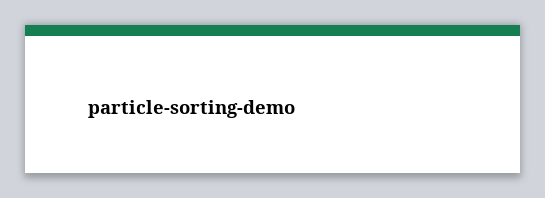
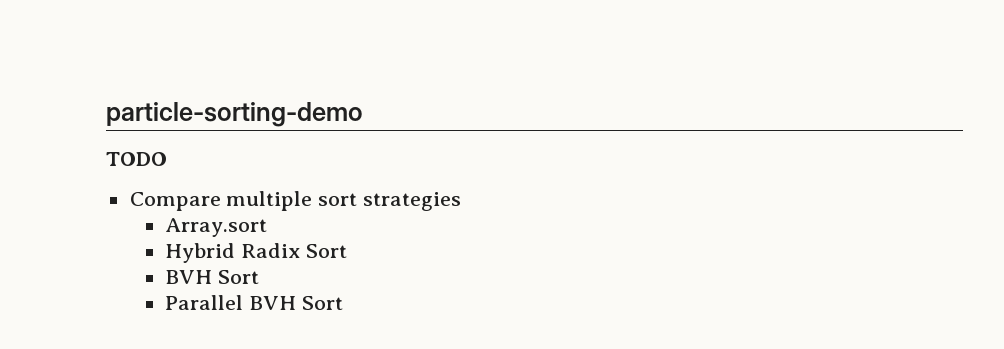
(295, 109) none -> [106,152,167,166] [129,191,462,211] [165,218,268,237] [165,243,347,263] [165,270,260,284] [165,295,343,310] // TODO // Compare multiple sort strategies // Array.sort // Hybrid Radix Sort // BVH Sort // Parallel BVH Sort

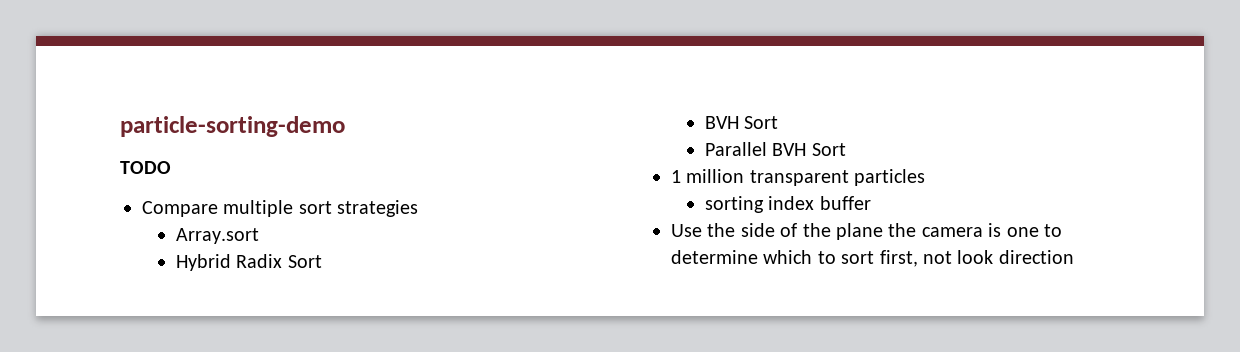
(343, 303) none -> [671,169,926,186] [705,196,871,213] [671,223,1062,240] [671,250,1074,267] // 1 million transparent particles // sorting index buffer // Use the side of the plane the camera is one to determine which to sort first, not look direction

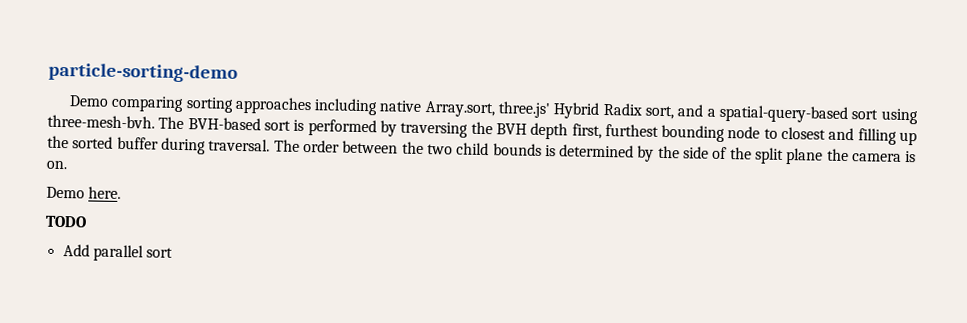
[120,161,171,174] [142,200,419,217] [176,228,260,244] [176,254,322,271] [705,116,779,129] [705,142,846,156] [671,169,926,186] [705,196,871,213] [671,224,702,237] TODO // Compare multiple sort strategies // Array.sort // Hybrid Radix Sort // BVH Sort // Parallel BVH Sort // 1 million transparent particles // sorting index buffer // Use -> [68,95,918,125] [47,114,918,146] [47,135,655,162] Demo comparing sorting approaches including native Array.sort, three.js' Hybrid Radix sort, and a spatial-query-based sort using three-mesh-bvh. The BVH-based sort is performed by traversing the BVH depth first, furthest bounding node to closest and filling up the sorted buffer during traversal. The order between the two child bounds is determined by
(831, 230) none -> [755,147,785,164] split
[1006,224,1062,237] [671,250,1074,267] one to determine which to sort first, not look direction -> [46,160,67,170] [46,186,122,200] [45,215,87,228] [62,244,174,262] on. // Demo here. // TODO // Add parallel sort

